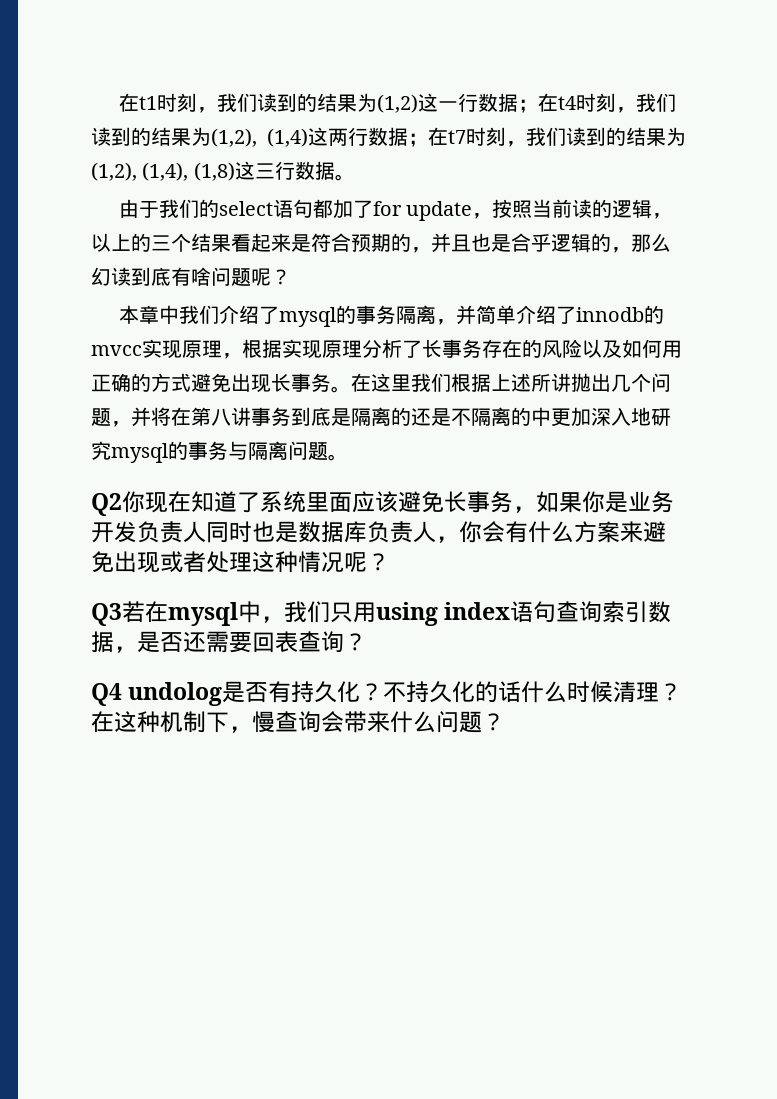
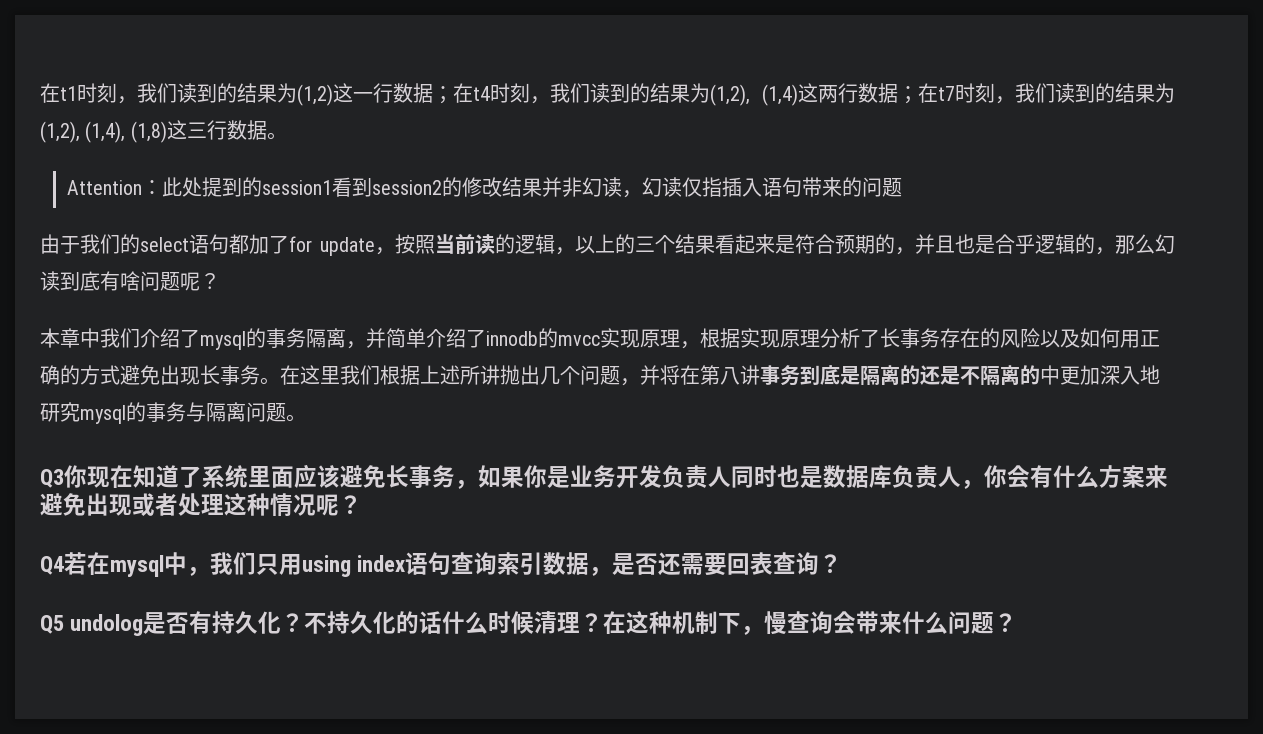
(355, 177) none -> [67,177,903,198] // Attention：此处提到的session1看到session2的修改结果并非幻读，幻读仅指插入语句带来的问题
[91,493,122,516] Q2 -> [40,469,64,488] Q3
[91,603,122,626] Q3 -> [40,556,64,575] Q4
[91,683,122,706] Q4 -> [40,615,64,634] Q5

